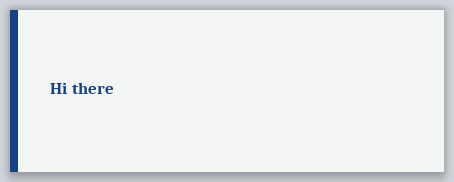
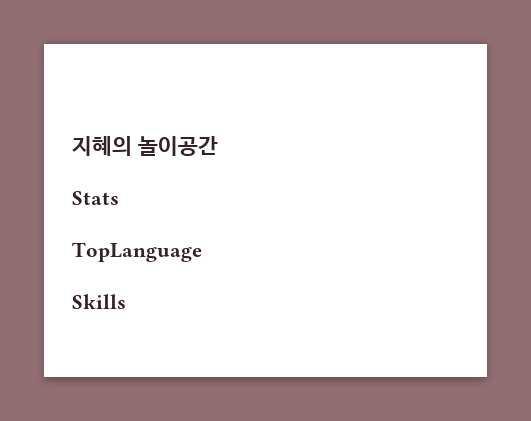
[50,82,114,94] Hi there -> [72,136,218,156] [72,191,119,205] [72,242,202,262] [72,294,126,309] 지혜의 놀이공간 // Stats // TopLanguage // Skills

